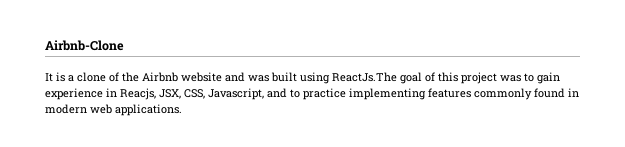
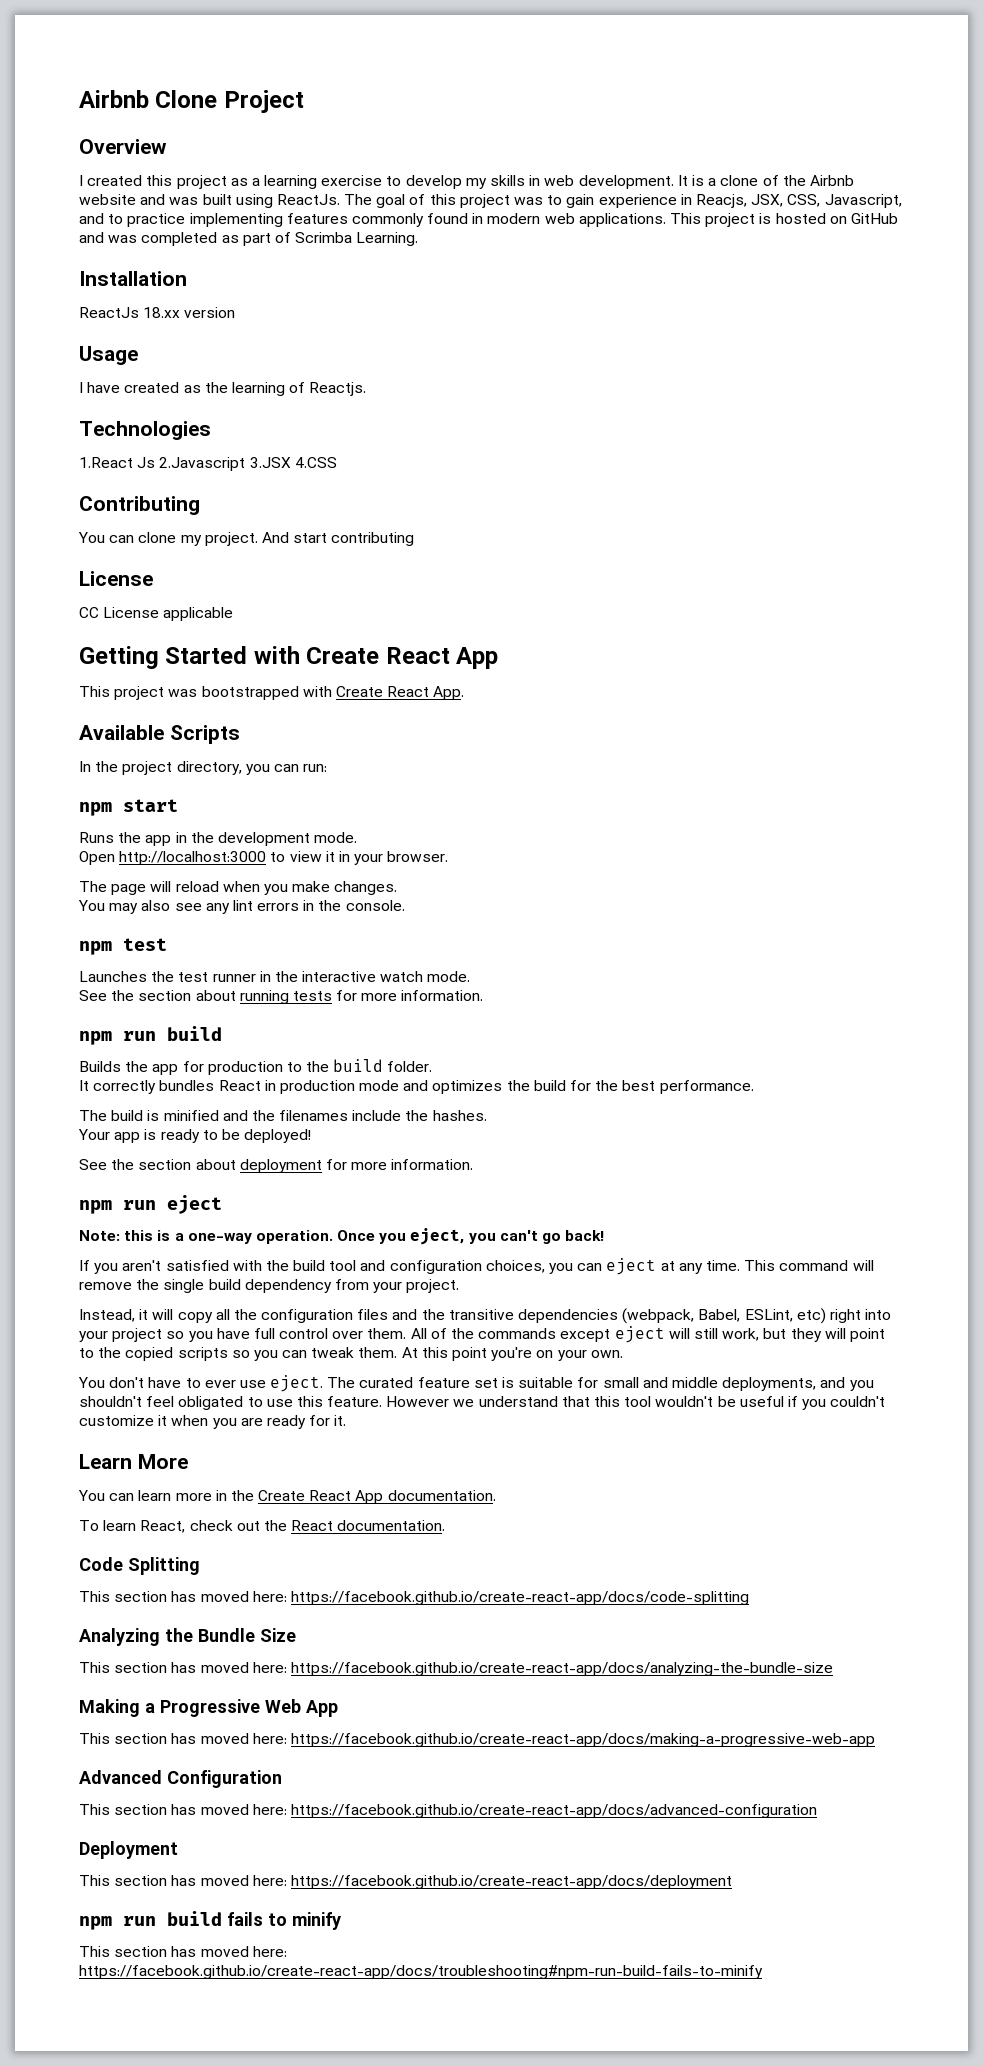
[45,40,124,51] Airbnb-Clone // -> [79,90,304,113] [79,139,167,154] [79,175,674,189] Airbnb Clone Project // Overview // I created this project as a learning exercise to develop my skills in web development.
[332,72,397,82] ReactJs.The -> [276,194,373,205] ReactJs. The
(182, 110) none -> [670,213,898,227] [79,232,419,246] [79,271,187,286] [79,307,236,318] [79,346,138,365] [79,382,367,396] [79,421,211,440] [79,457,337,471] [79,496,200,515] [78,532,415,546] [79,571,153,586] [79,607,234,621] [79,646,499,669] [79,686,465,700] [79,725,240,744] [79,761,328,775] [79,799,178,816] [79,832,358,846] [79,851,449,865] [79,881,398,895] [78,900,405,914] [79,938,167,955] [79,971,471,982] [79,990,484,1004] [79,1026,222,1045] [79,1059,433,1075] [79,1080,754,1094] [79,1110,487,1121] [78,1129,312,1143] [79,1159,474,1173] [79,1195,222,1214] [79,1228,605,1245] [79,1258,874,1275] [79,1279,460,1293] [79,1308,892,1324] [79,1326,885,1343] [79,1347,623,1361] [78,1375,874,1392] [79,1396,886,1410] [79,1415,347,1429] [79,1454,188,1469] [78,1490,496,1504] [79,1520,446,1533] [79,1557,200,1575] [79,1591,749,1605] [79,1628,296,1646] [79,1662,833,1676] [79,1699,338,1717] [79,1733,875,1747] [79,1770,282,1788] [79,1804,817,1818] [79,1841,178,1859] [79,1875,732,1889] [79,1911,341,1930] [79,1946,287,1957] [79,1965,763,1979] This project is hosted on GitHub and was completed as part of Scrimba Learning. // Installation // ReactJs 18.xx version // Usage // I have created as the learning of Reactjs. // Technologies // 1.React Js 2.Javascript 3.JSX 4.CSS // Contributing // You can clone my project. And start contributing // License // CC License applicable // Getting Started with Create React App // This project was bootstrapped with Create React App. // Available Scripts // In the project directory, you can run: // npm start // Runs the app in the development mode. // Open http://localhost:3000 to view it in your browser. // The page will reload when you make changes. // You may also see any lint errors in the console. // npm test // Launches the test runner in the interactive watch mode. // See the section about running tests for more information. // npm run build // Builds the app for production to the build folder. // It correctly bundles React in production mode and optimizes the build for the best performance. // The build is minified and the filenames include the hashes. // Your app is ready to be deployed! // See the section about deployment for more information. // npm run eject // Note: this is a one-way operation. Once you eject, you can't go back! // If you aren't satisfied with the build tool and configuration choices, you can eject at any time. This command will remove the single build dependency from your project. // Instead, it will copy all the configuration files and the transitive dependencies (webpack, Babel, ESLint, etc) right into your project so you have full control over them. All of the commands except eject will still work, but they will point to the copied scripts so you can tweak them. At this point you're on your own. // You don't have to ever use eject. The curated feature set is suitable for small and middle deployments, and you shouldn't feel obligated to use this feature. However we understand that this tool wouldn't be useful if you couldn't customize it when you are ready for it. // Learn More // You can learn more in the Create React App documentation. // To learn React, check out the React documentation. // Code Splitting // This section has moved here: https://facebook.github.io/create-react-app/docs/code-splitting // Analyzing the Bundle Size // This section has moved here: https://facebook.github.io/create-react-app/docs/analyzing-the-bundle-size // Making a Progressive Web App // This section has moved here: https://facebook.github.io/create-react-app/docs/making-a-progressive-web-app // Advanced Configuration // This section has moved here: https://facebook.github.io/create-react-app/docs/advanced-configuration // Deployment // This section has moved here: https://facebook.github.io/create-react-app/docs/deployment // npm run build fails to minify // This section has moved here: https://facebook.github.io/create-react-app/docs/troubleshooting#npm-run-build-fails-to-minify

